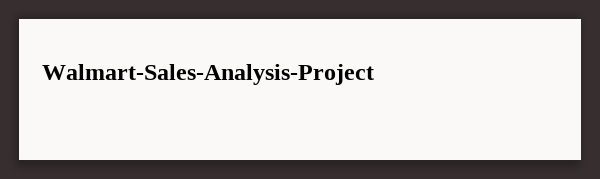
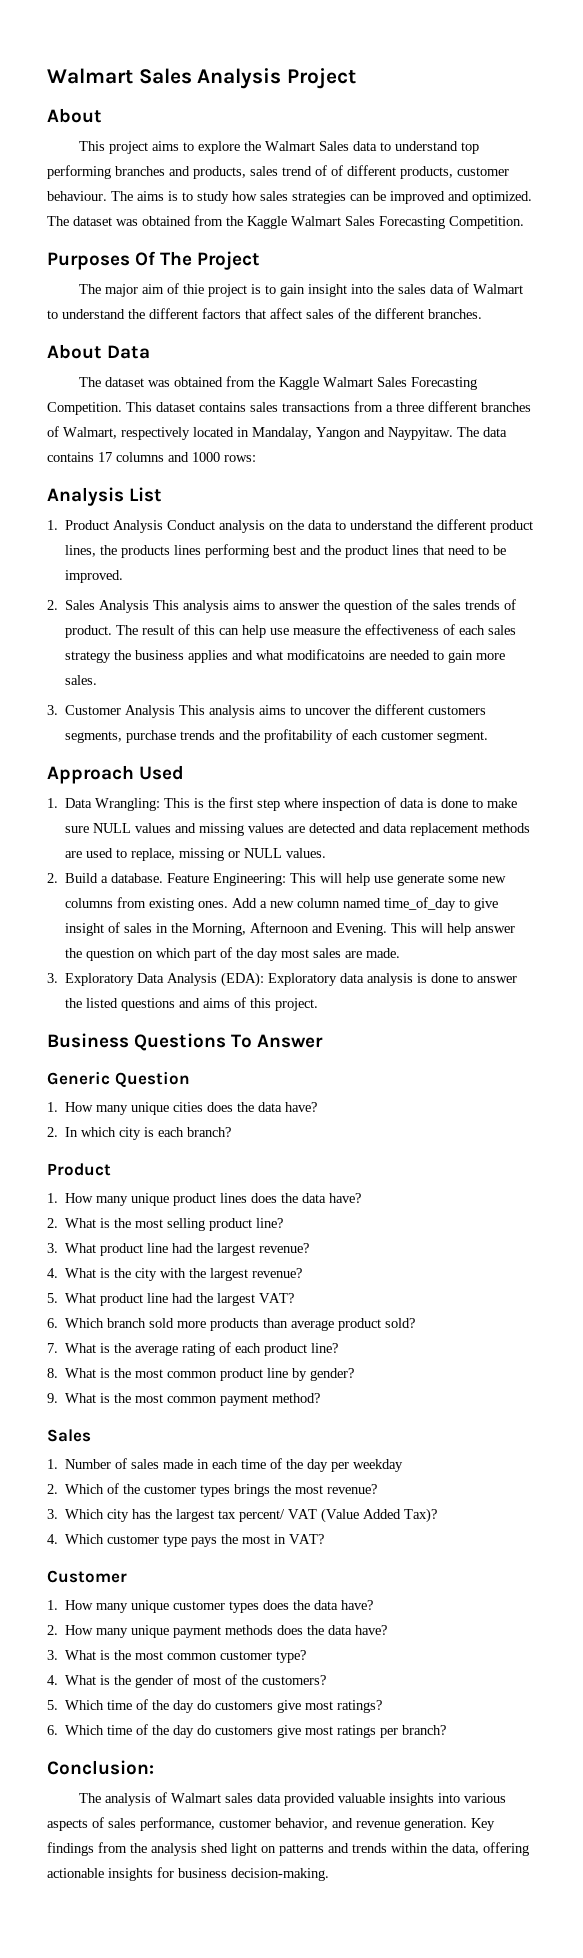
[42,64,374,85] Walmart-Sales-Analysis-Project -> [47,68,357,89] [47,108,102,123] [78,141,479,154] [47,165,509,179] [47,191,532,204] [47,215,524,229] [47,251,261,270] [78,283,523,297] [47,308,482,319] [47,344,151,359] [78,376,477,390] [47,401,531,415] [47,426,507,440] [47,452,256,462] [47,487,163,506] [47,519,534,533] [65,544,507,558] [65,570,124,583] [47,599,517,613] [65,624,517,638] [65,649,506,663] [65,675,98,685] [47,704,487,718] [65,729,489,743] [47,765,185,784] [47,797,518,811] [65,823,531,836] [65,848,327,861] [47,873,507,886] [65,897,499,911] [65,922,516,936] [65,947,401,961] [47,972,518,987] [65,997,319,1011] [47,1033,324,1051] [47,1071,190,1088] [47,1102,318,1115] [47,1127,232,1140] [47,1163,111,1176] [47,1193,362,1206] [47,1218,284,1231] [47,1243,310,1256] [47,1268,303,1281] [47,1293,295,1306] [47,1318,416,1331] [47,1342,339,1356] [47,1368,355,1381] [47,1393,321,1406] [47,1429,91,1442] [47,1458,404,1472] [47,1483,378,1497] [47,1508,438,1523] [47,1534,325,1547] [47,1570,127,1583] [47,1600,374,1613] [47,1625,388,1638] [47,1650,307,1663] [47,1674,327,1688] [47,1699,383,1713] [47,1724,447,1738] [47,1760,154,1775] [78,1792,506,1806] [47,1817,495,1831] [47,1842,529,1856] [47,1867,329,1881] Walmart Sales Analysis Project // About // This project aims to explore the Walmart Sales data to understand top performing branches and products, sales trend of of different products, customer behaviour. The aims is to study how sales strategies can be improved and optimized. The dataset was obtained from the Kaggle Walmart Sales Forecasting Competition. // Purposes Of The Project // The major aim of thie project is to gain insight into the sales data of Walmart to understand the different factors that affect sales of the different branches. // About Data // The dataset was obtained from the Kaggle Walmart Sales Forecasting Competition. This dataset contains sales transactions from a three different branches of Walmart, respectively located in Mandalay, Yangon and Naypyitaw. The data contains 17 columns and 1000 rows: // Analysis List // 1. Product Analysis Conduct analysis on the data to understand the different product lines, the products lines performing best and the product lines that need to be improved. // 2. Sales Analysis This analysis aims to answer the question of the sales trends of product. The result of this can help use measure the effectiveness of each sales strategy the business applies and what modificatoins are needed to gain more sales. // 3. Customer Analysis This analysis aims to uncover the different customers segments, purchase trends and the profitability of each customer segment. // Approach Used // 1. Data Wrangling: This is the first step where inspection of data is done to make sure NULL values and missing values are detected and data replacement methods are used to replace, missing or NULL values. // 2. Build a database. Feature Engineering: This will help use generate some new columns from existing ones. Add a new column named time_of_day to give insight of sales in the Morning, Afternoon and Evening. This will help answer the question on which part of the day most sales are made. // 3. Exploratory Data Analysis (EDA): Exploratory data analysis is done to answer the listed questions and aims of this project. // Business Questions To Answer // Generic Question // 1. How many unique cities does the data have? // 2. In which city is each branch? // Product // 1. How many unique product lines does the data have? // 2. What is the most selling product line? // 3. What product line had the largest revenue? // 4. What is the city with the largest revenue? // 5. What product line had the largest VAT? // 6. Which branch sold more products than average product sold? // 7. What is the average rating of each product line? // 8. What is the most common product line by gender? // 9. What is the most common payment method? // Sales // 1. Number of sales made in each time of the day per weekday // 2. Which of the customer types brings the most revenue? // 3. Which city has the largest tax percent/ VAT (Value Added Tax)? // 4. Which customer type pays the most in VAT? // Customer // 1. How many unique customer types does the data have? // 2. How many unique payment methods does the data have? // 3. What is the most common customer type? // 4. What is the gender of most of the customers? // 5. Which time of the day do customers give most ratings? // 6. Which time of the day do customers give most ratings per branch? // Conclusion: // The analysis of Walmart sales data provided valuable insights into various aspects of sales performance, customer behavior, and revenue generation. Key findings from the analysis shed light on patterns and trends within the data, offering actionable insights for business decision-making.

